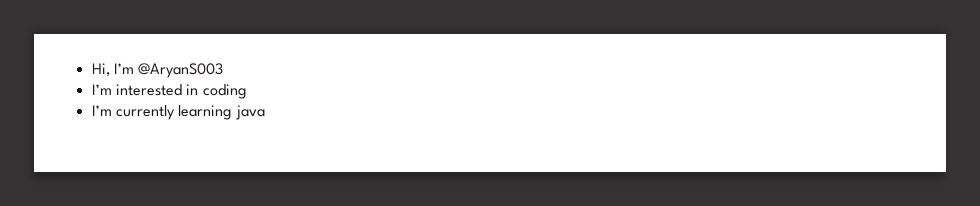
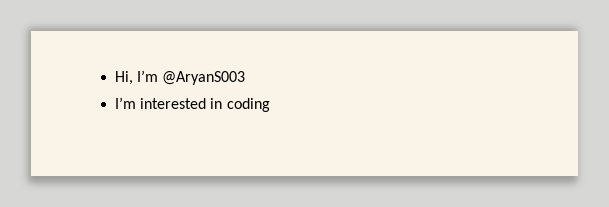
[91,105,265,120] // I’m currently learning java -> (270, 105) none

